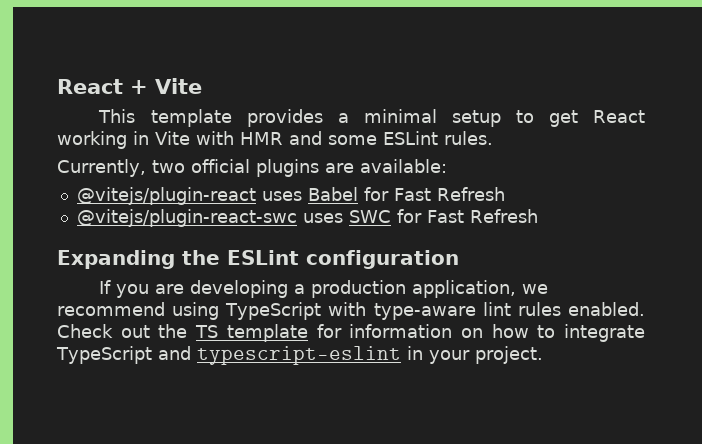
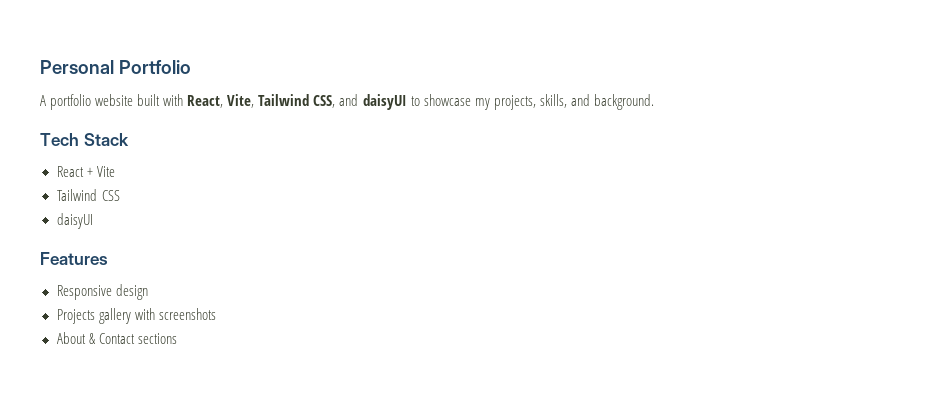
[57,78,202,94] [98,109,646,127] [57,131,493,149] [57,159,447,177] [76,187,505,205] [76,209,538,227] [57,250,459,269] [99,280,549,298] [57,302,646,320] [57,324,645,342] [56,346,543,365] React + Vite // This template provides a minimal setup to get React working in Vite with HMR and some ESLint rules. // Currently, two official plugins are available: // @vitejs/plugin-react uses Babel for Fast Refresh // @vitejs/plugin-react-swc uses SWC for Fast Refresh // Expanding the ESLint configuration // If you are developing a production application, we recommend using TypeScript with type-aware lint rules enabled. Check out the TS template for information on how to integrate TypeScript and typescript-eslint in your project. -> [40,60,191,74] [40,94,654,110] [40,133,129,146] [56,166,115,177] [56,189,120,201] [56,213,93,229] [40,252,108,265] [56,284,148,300] [56,308,216,324] [56,332,177,344] Personal Portfolio // A portfolio website built with React, Vite, Tailwind CSS, and daisyUI to showcase my projects, skills, and background. // Tech Stack // React + Vite // Tailwind CSS // daisyUI // Features // Responsive design // Projects gallery with screenshots // About & Contact sections

